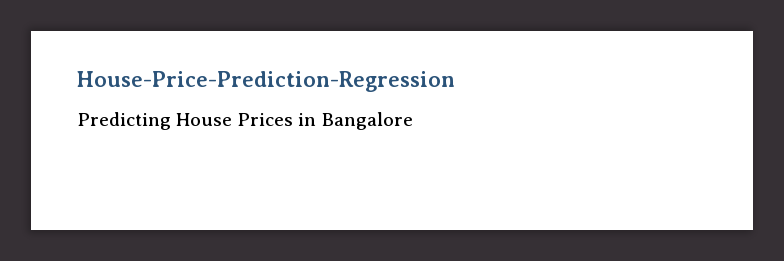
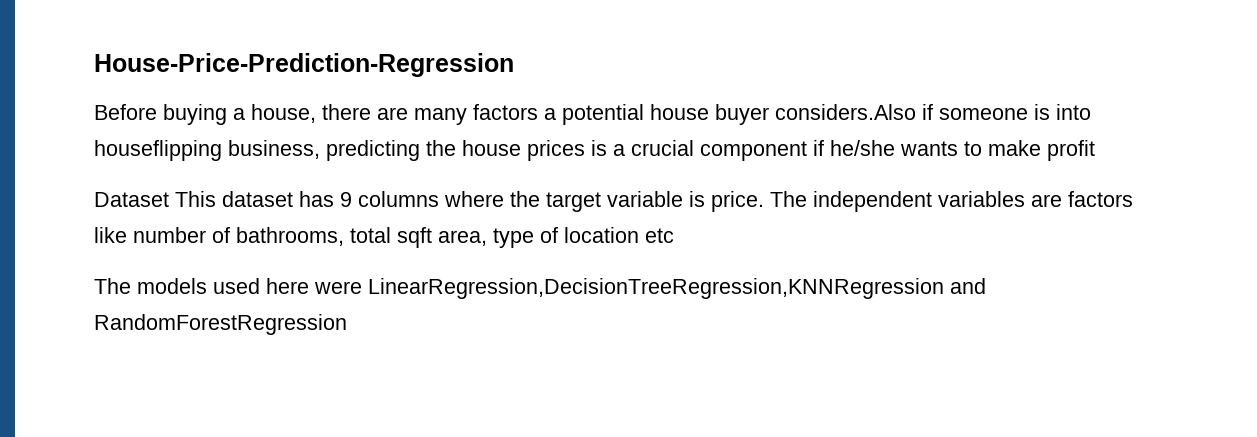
[77,112,413,130] Predicting House Prices in Bangalore -> [94,104,1091,125] [94,140,1095,161] [94,191,1133,212] [94,227,674,248] [94,278,986,299] [94,314,347,335] Before buying a house, there are many factors a potential house buyer considers.Also if someone is into houseflipping business, predicting the house prices is a crucial component if he/she wants to make profit // Dataset This dataset has 9 columns where the target variable is price. The independent variables are factors like number of bathrooms, total sqft area, type of location etc // The models used here were LinearRegression,DecisionTreeRegression,KNNRegression and RandomForestRegression

